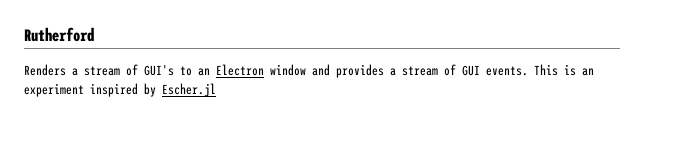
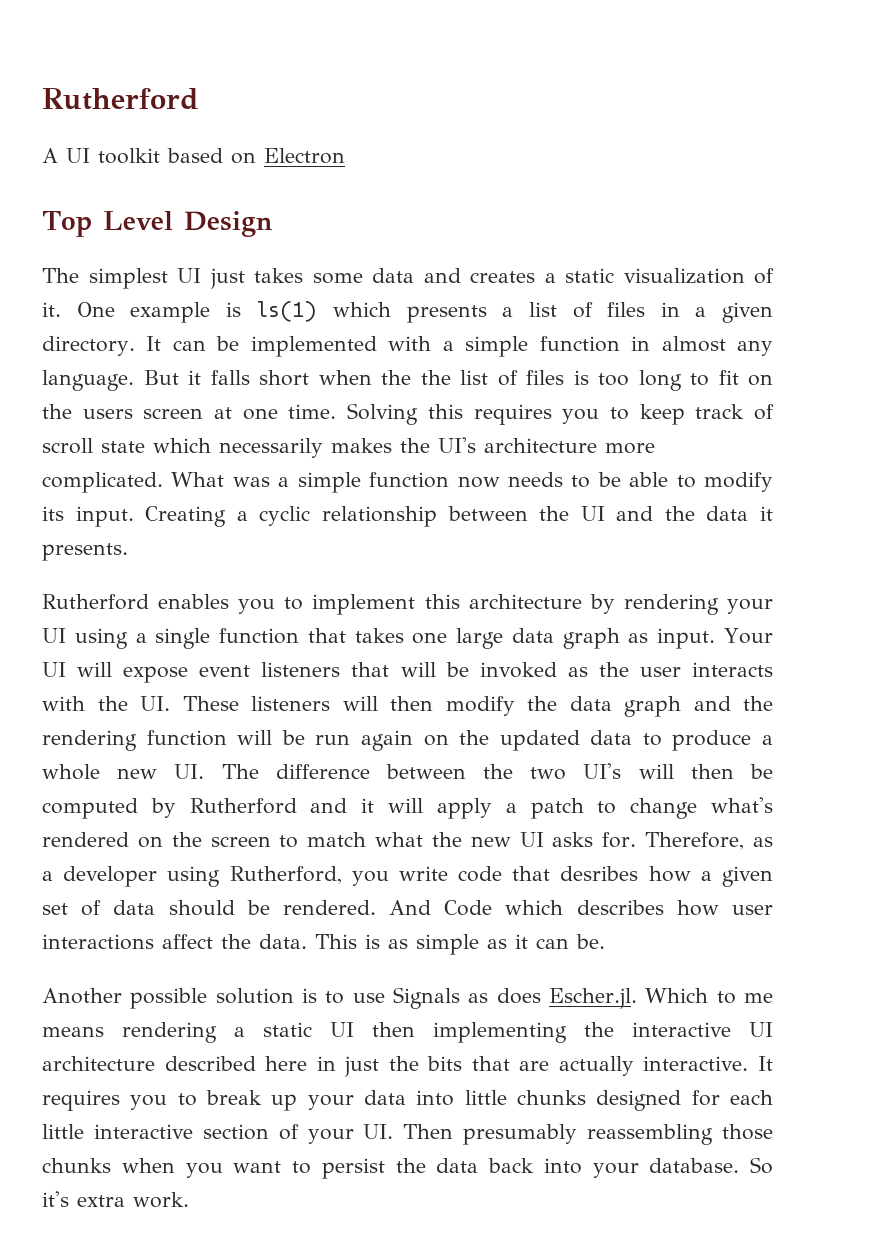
[24,64,594,78] [24,83,216,97] Renders a stream of GUI's to an Electron window and provides a stream of GUI events. This is an experiment inspired by Escher.jl -> [42,148,345,164] [42,211,273,237] [42,268,774,289] [42,301,774,323] [42,336,774,357] [42,370,773,391] [42,403,775,425] [42,437,655,458] [42,472,773,493] [42,506,774,527] [42,543,128,561] [42,594,773,615] [42,628,774,649] [42,662,774,683] [42,696,773,717] [42,730,773,751] [42,763,773,780] [42,797,774,819] [42,832,773,850] [42,866,773,887] [42,900,773,916] [42,934,605,955] [42,987,773,1009] [42,1022,773,1043] [42,1056,773,1077] [42,1090,774,1111] [42,1124,774,1145] [42,1157,773,1179] [42,1191,189,1208] A UI toolkit based on Electron // Top Level Design // The simplest UI just takes some data and creates a static visualization of it. One example is ls(1) which presents a list of files in a given directory. It can be implemented with a simple function in almost any language. But it falls short when the the list of files is too long to fit on the users screen at one time. Solving this requires you to keep track of scroll state which necessarily makes the UI's architecture more complicated. What was a simple function now needs to be able to modify its input. Creating a cyclic relationship between the UI and the data it presents. // Rutherford enables you to implement this architecture by rendering your UI using a single function that takes one large data graph as input. Your UI will expose event listeners that will be invoked as the user interacts with the UI. These listeners will then modify the data graph and the rendering function will be run again on the updated data to produce a whole new UI. The difference between the two UI's will then be computed by Rutherford and it will apply a patch to change what's rendered on the screen to match what the new UI asks for. Therefore, as a developer using Rutherford, you write code that desribes how a given set of data should be rendered. And Code which describes how user interactions affect the data. This is as simple as it can be. // Another possible solution is to use Signals as does Escher.jl. Which to me means rendering a static UI then implementing the interactive UI architecture described here in just the bits that are actually interactive. It requires you to break up your data into little chunks designed for each little interactive section of your UI. Then presumably reassembling those chunks when you want to persist the data back into your database. So it's extra work.

